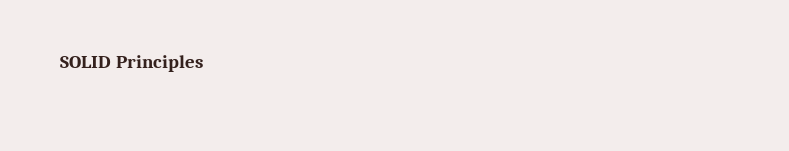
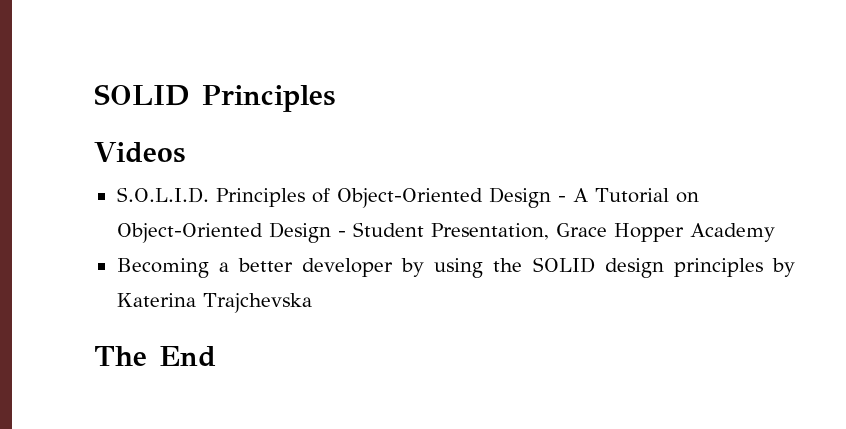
(203, 63) none -> [94,142,185,163] [116,187,699,208] [116,222,775,243] [116,257,795,278] [116,293,312,313] [94,346,216,367] // Videos // S.O.L.I.D. Principles of Object-Oriented Design - A Tutorial on Object-Oriented Design - Student Presentation, Grace Hopper Academy // Becoming a better developer by using the SOLID design principles by Katerina Trajchevska // The End

